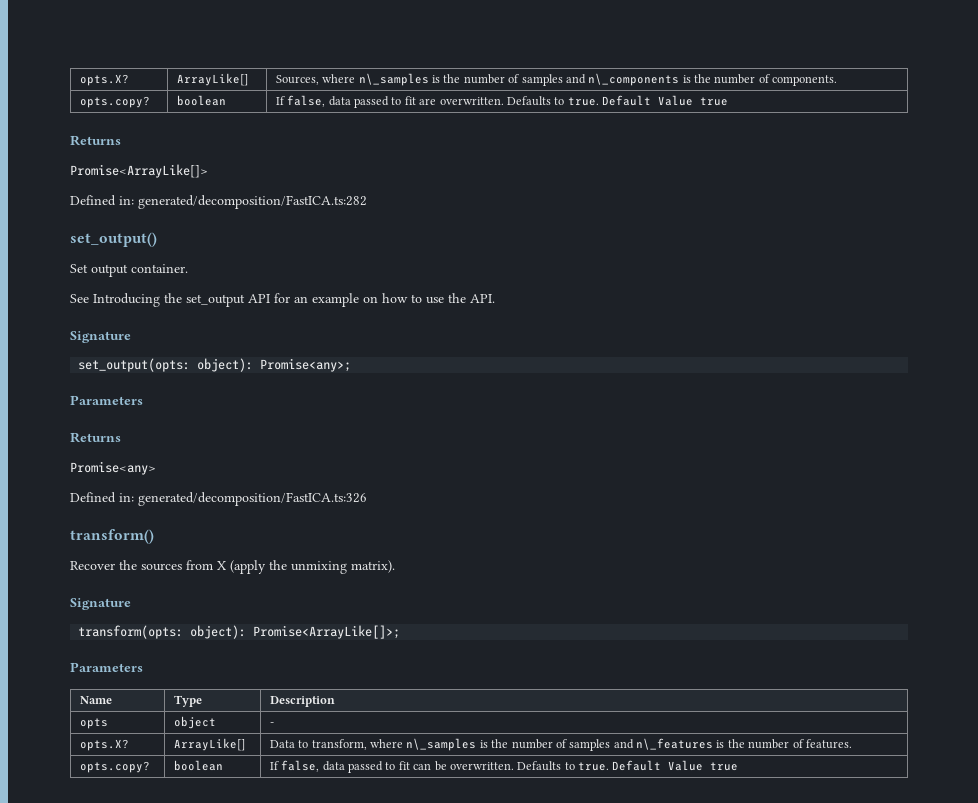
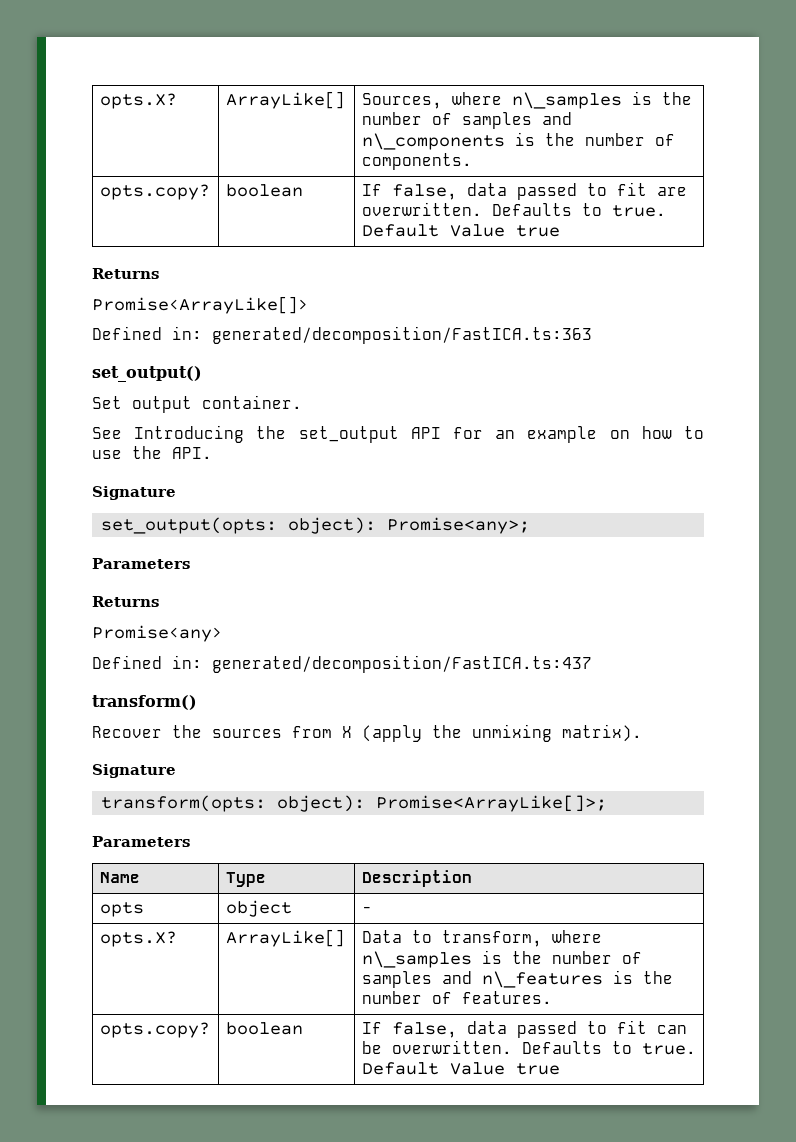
[138,195,367,209] generated/decomposition/FastICA.ts:282 -> [212,326,592,344] generated/decomposition/FastICA.ts:363
[138,492,367,506] generated/decomposition/FastICA.ts:326 -> [212,655,592,673] generated/decomposition/FastICA.ts:437

